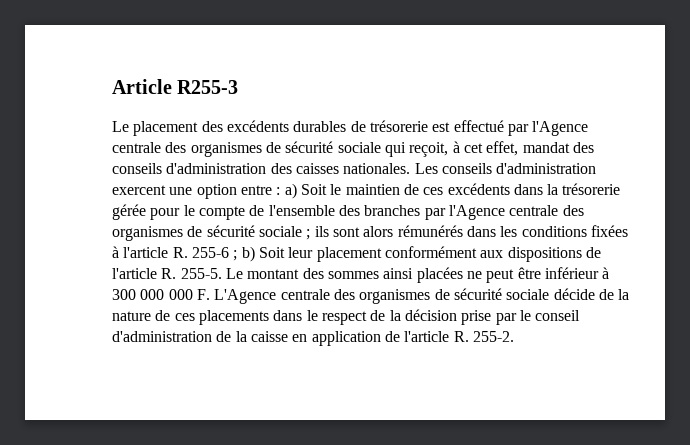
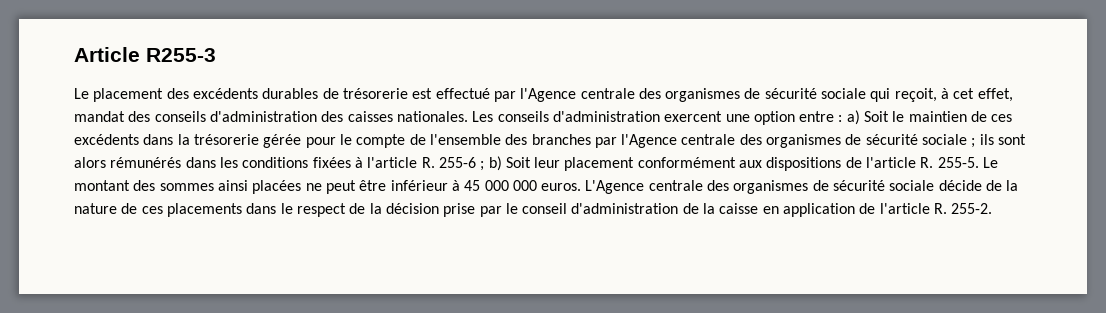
[112,289,136,300] 300 -> [464,180,481,191] 45
[196,289,210,300] F. -> [541,183,582,191] euros.

